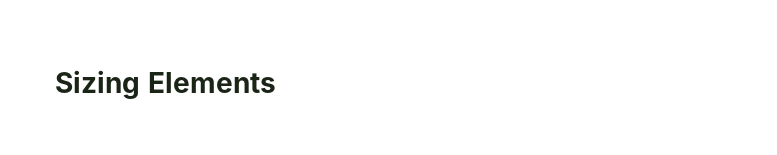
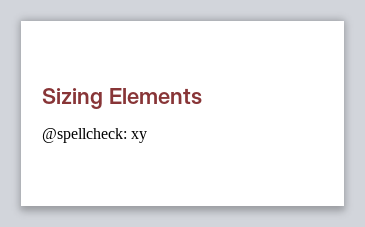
(276, 82) none -> [42,128,148,143] // @spellcheck: xy

